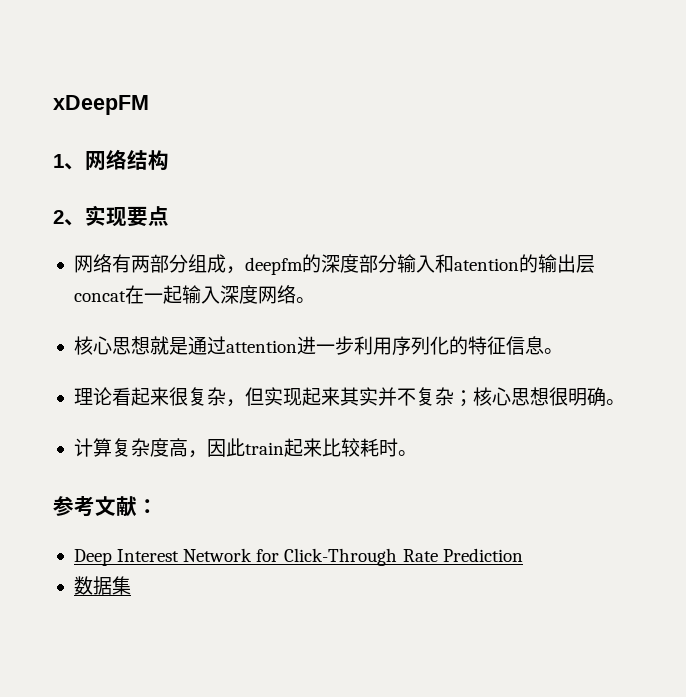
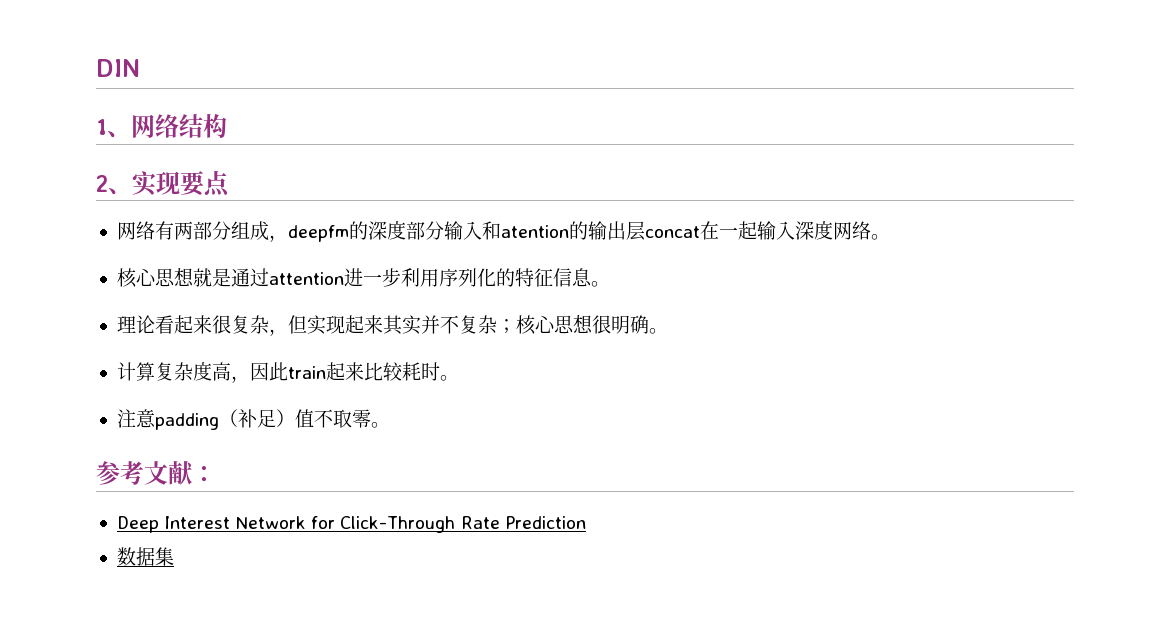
[53,95,149,115] xDeepFM -> [96,59,140,77] DIN
(417, 453) none -> [116,409,390,430] // 注意padding（补足）值不取零。

